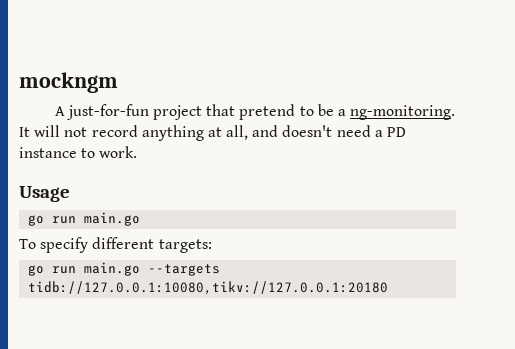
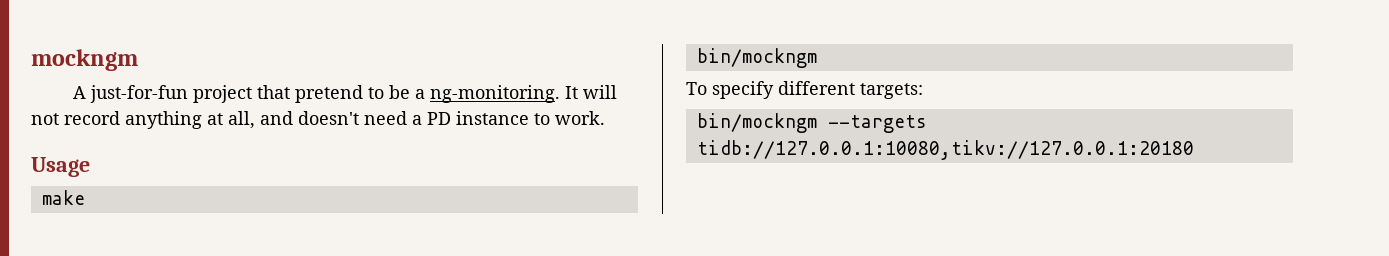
[28,212,141,226] go run main.go -> [41,190,85,205] [696,48,817,68] make // bin/mockngm
[28,262,141,276] go run main.go -> [696,113,817,133] bin/mockngm

